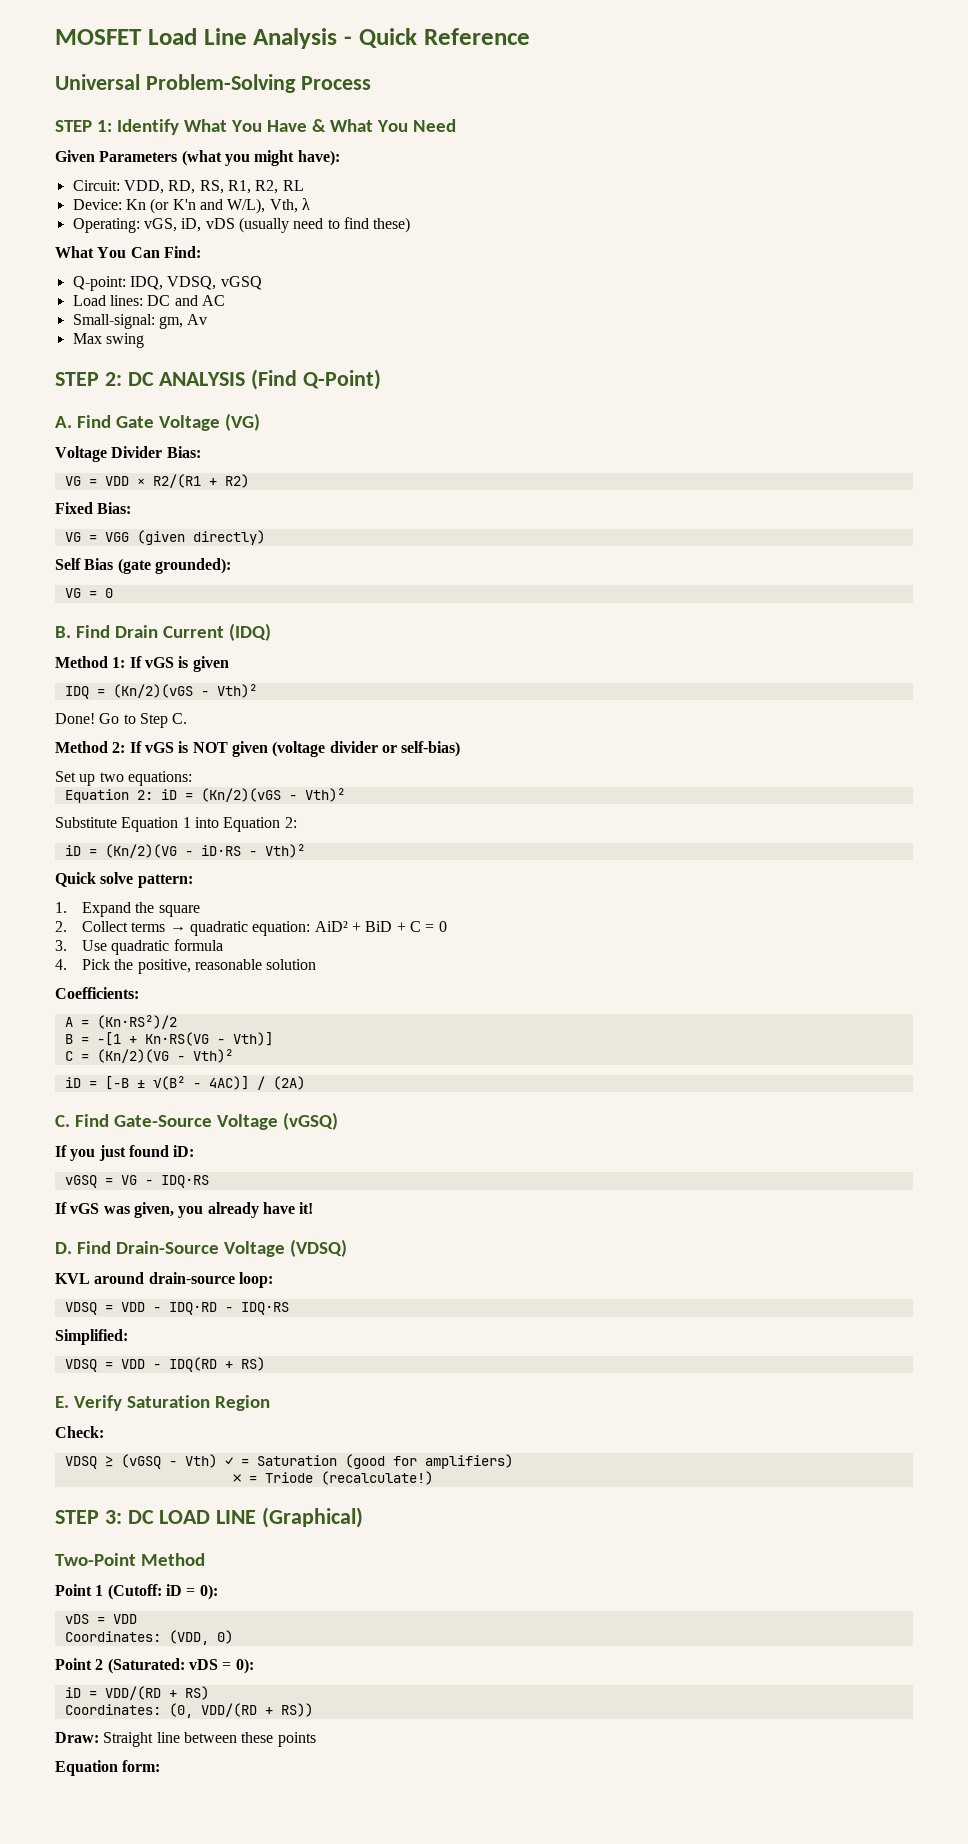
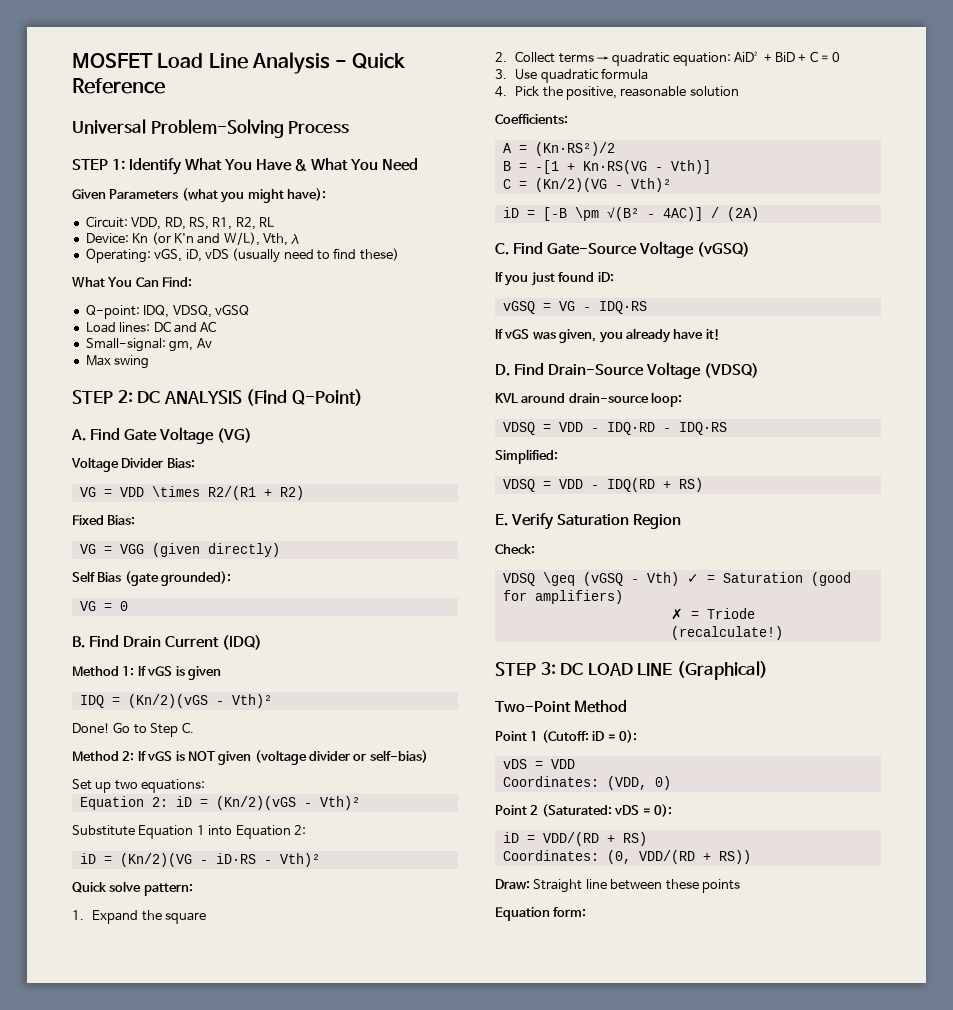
[136,478,145,486] × -> [151,486,200,497] \times
[136,1080,145,1088] ± -> [574,207,599,221] \pm
[104,1456,113,1467] ≥ -> [542,572,575,586] \geq

